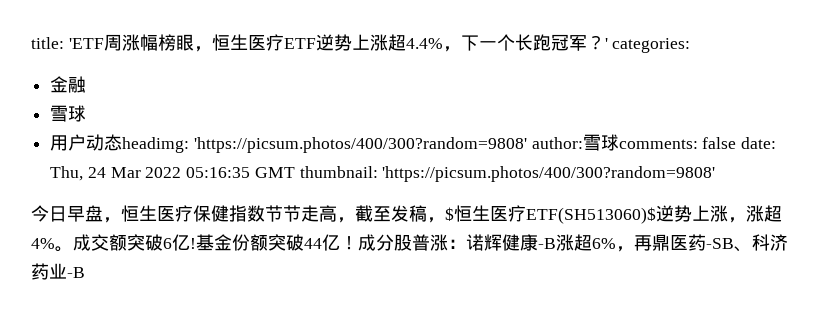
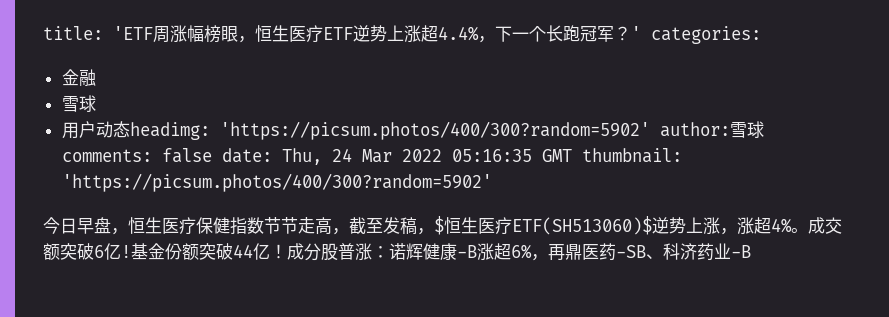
[193,137,527,153] 'https://picsum.photos/400/300?random=9808' -> [219,121,650,140] 'https://picsum.photos/400/300?random=5902'
[382,166,716,182] 'https://picsum.photos/400/300?random=9808' -> [61,173,492,192] 'https://picsum.photos/400/300?random=5902'

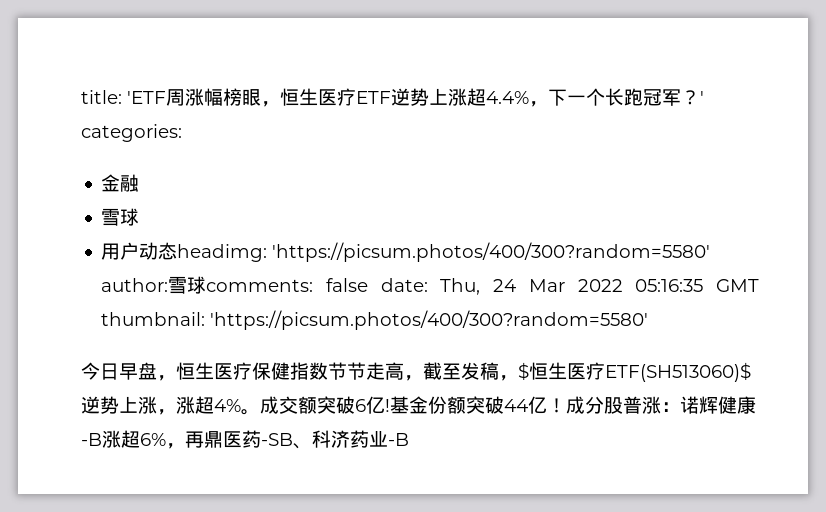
[219,121,650,140] 'https://picsum.photos/400/300?random=5902' -> [272,242,711,262] 'https://picsum.photos/400/300?random=5580'
[61,173,492,192] 'https://picsum.photos/400/300?random=5902' -> [210,310,649,330] 'https://picsum.photos/400/300?random=5580'

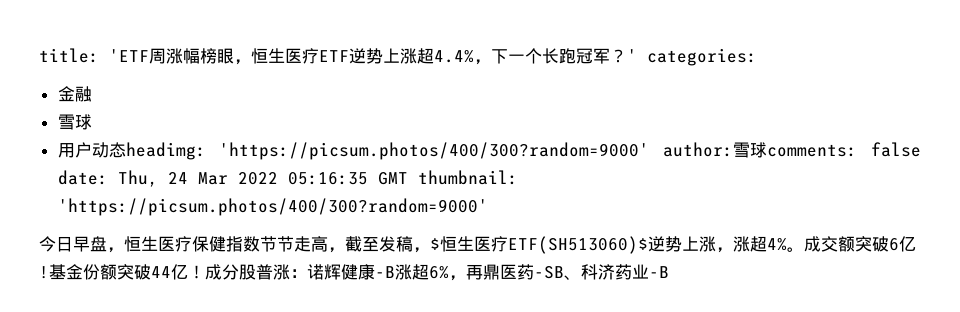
[272,242,711,262] 'https://picsum.photos/400/300?random=5580' -> [219,142,650,160] 'https://picsum.photos/400/300?random=9000'
[210,310,649,330] 'https://picsum.photos/400/300?random=5580' -> [57,198,488,216] 'https://picsum.photos/400/300?random=9000'

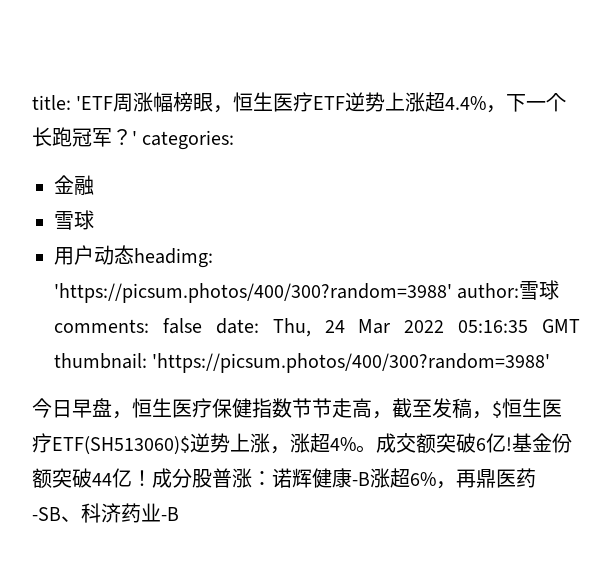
[219,142,650,160] 'https://picsum.photos/400/300?random=9000' -> [54,283,452,303] 'https://picsum.photos/400/300?random=3988'
[57,198,488,216] 'https://picsum.photos/400/300?random=9000' -> [152,353,551,373] 'https://picsum.photos/400/300?random=3988'

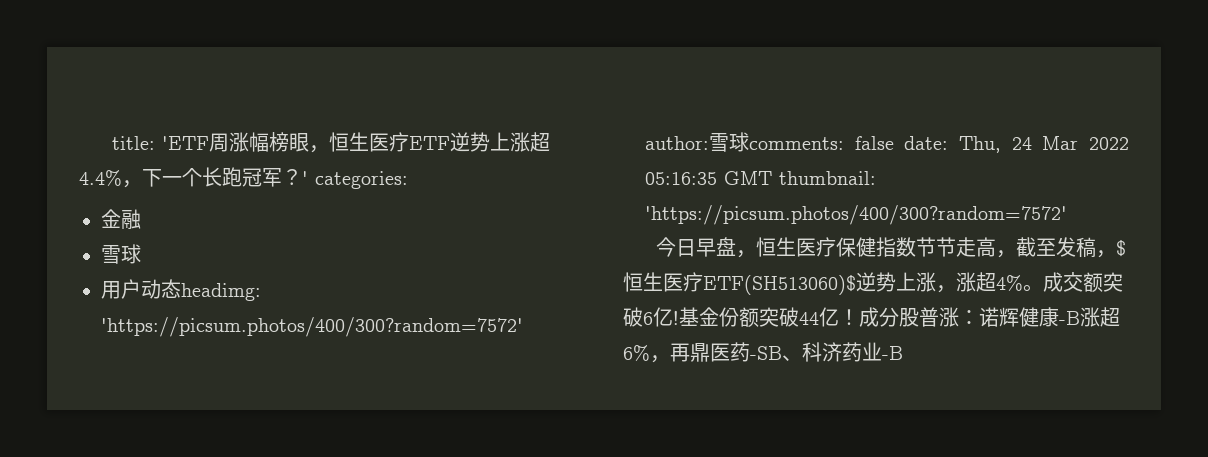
[54,283,452,303] 'https://picsum.photos/400/300?random=3988' -> [101,317,523,337] 'https://picsum.photos/400/300?random=7572'
[152,353,551,373] 'https://picsum.photos/400/300?random=3988' -> [645,205,1067,225] 'https://picsum.photos/400/300?random=7572'

